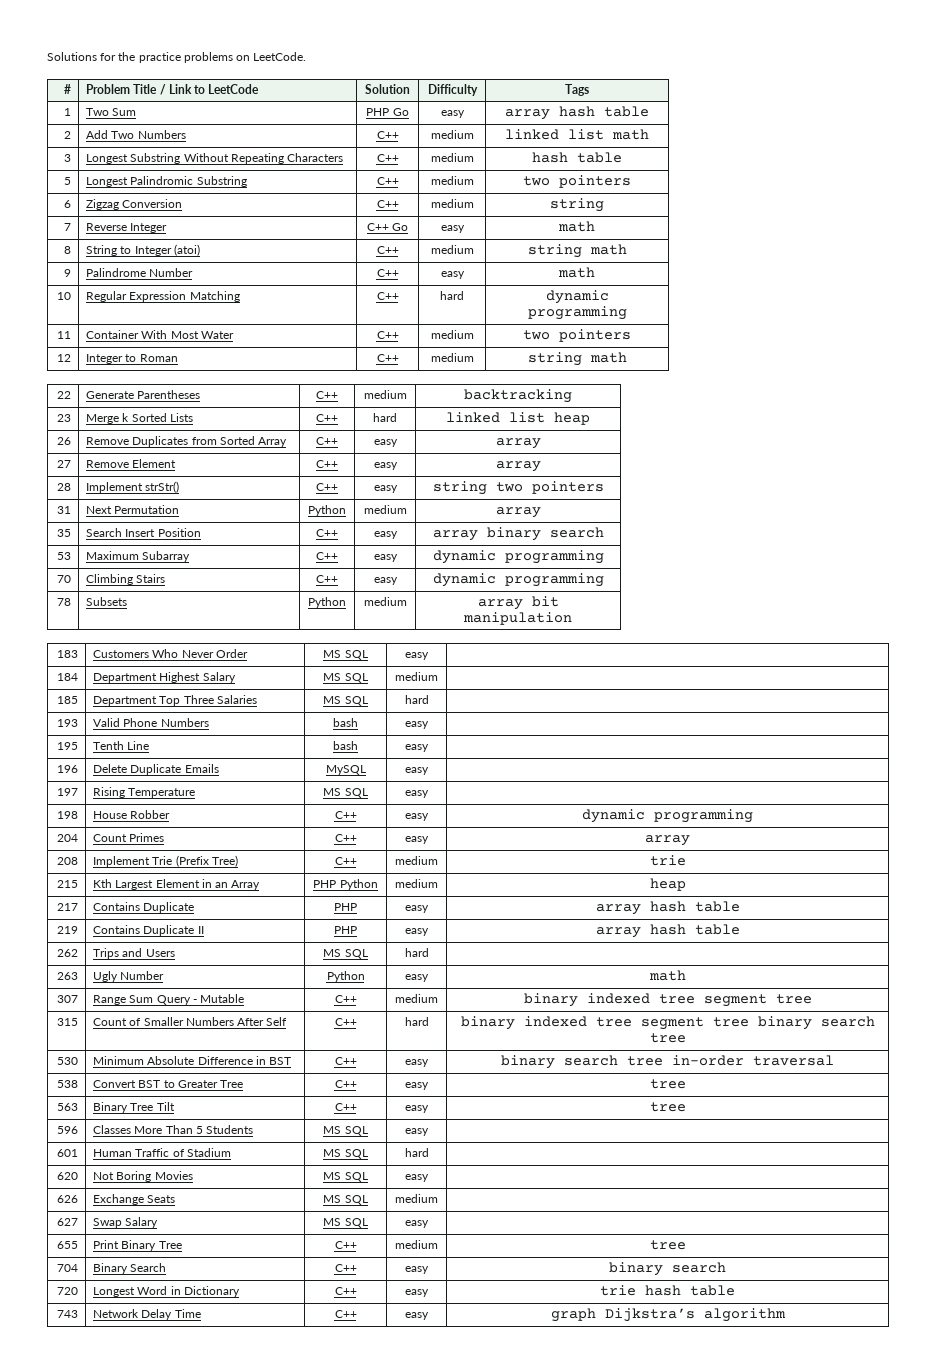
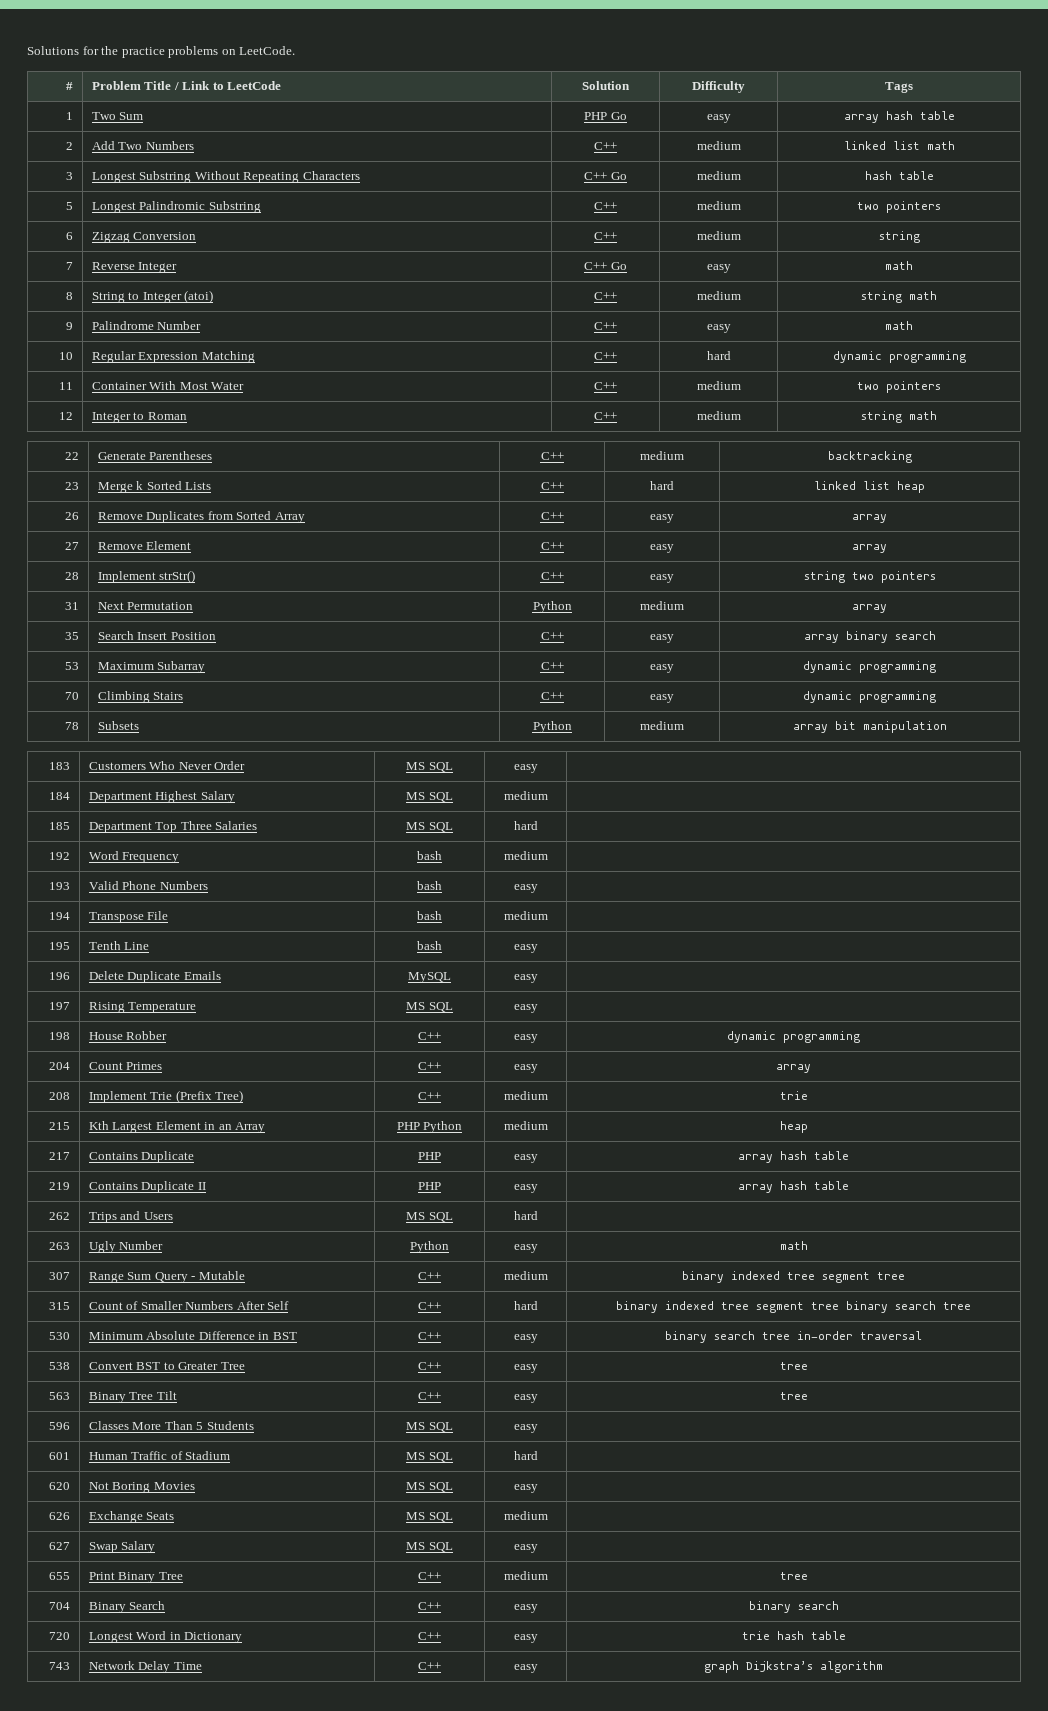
(399, 158) none -> [610,172,627,180] Go
(429, 699) none -> [49,852,71,860] [88,851,180,863] [416,851,442,860] [503,851,548,860] // 192 | Word Frequency | bash | medium |
(429, 725) none -> [49,912,71,920] [88,911,169,923] [416,911,442,920] [503,911,548,920] // 194 | Transpose File | bash | medium |

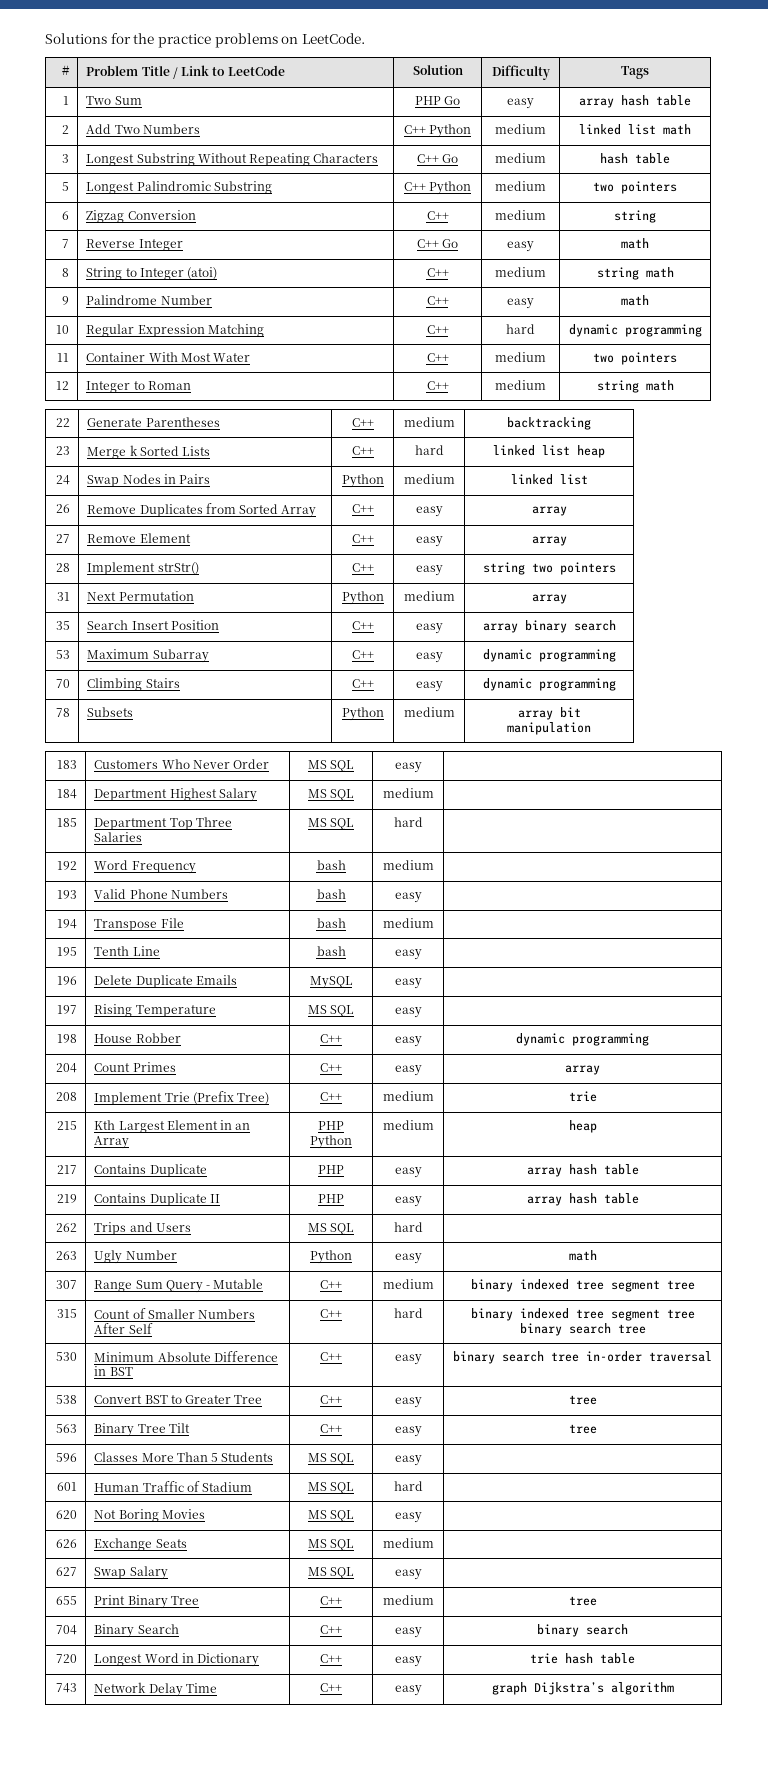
(617, 146) none -> [429,124,472,138] Python
(617, 206) none -> [429,181,472,195] Python
(925, 487) none -> [55,475,70,485] [87,474,211,487] [341,474,384,488] [403,474,455,484] [510,474,588,485] // 24 | Swap Nodes in Pairs | Python | medium | linked list

